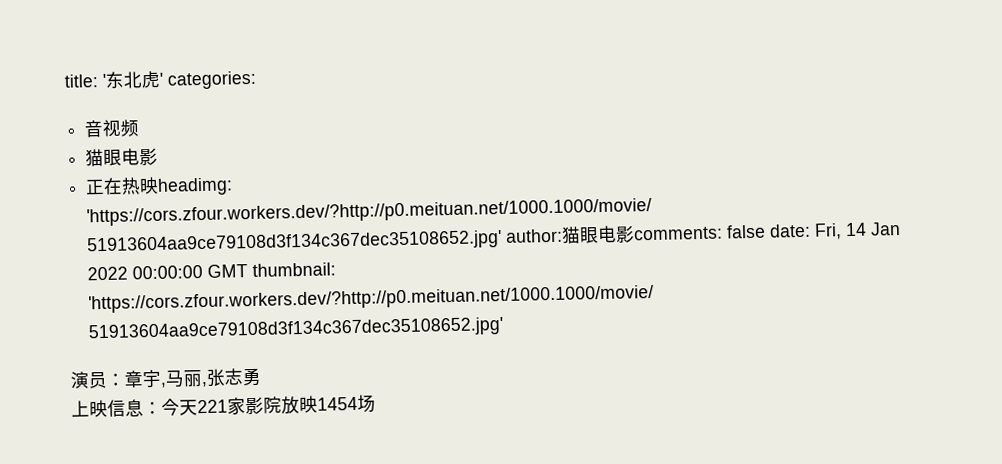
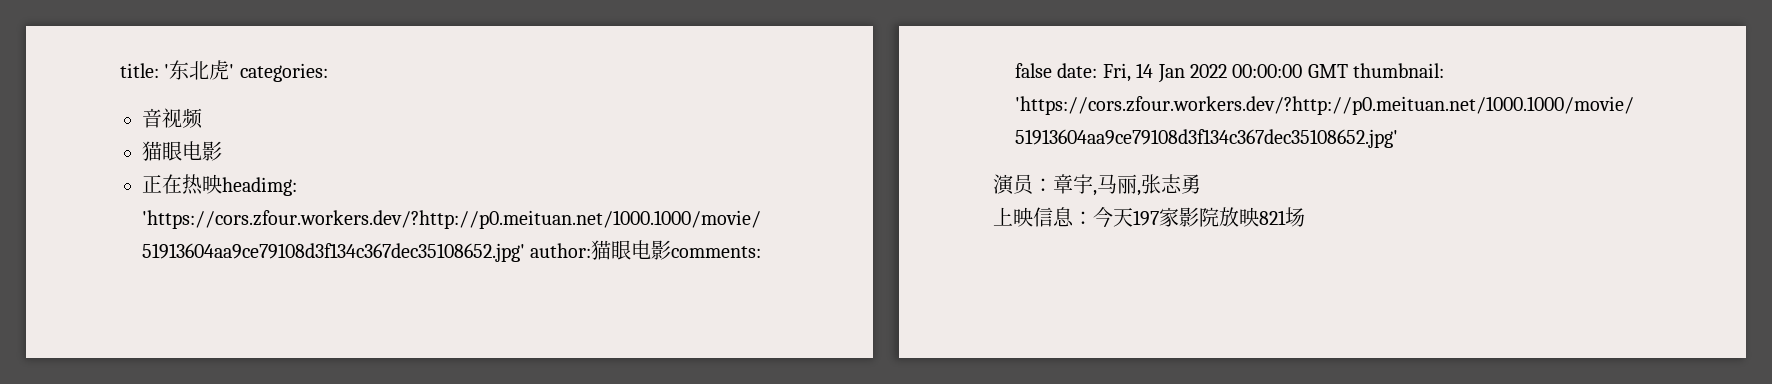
[197,399,228,414] 221 -> [1133,210,1159,226] 197
[317,396,358,411] 1454 -> [1259,210,1286,225] 821

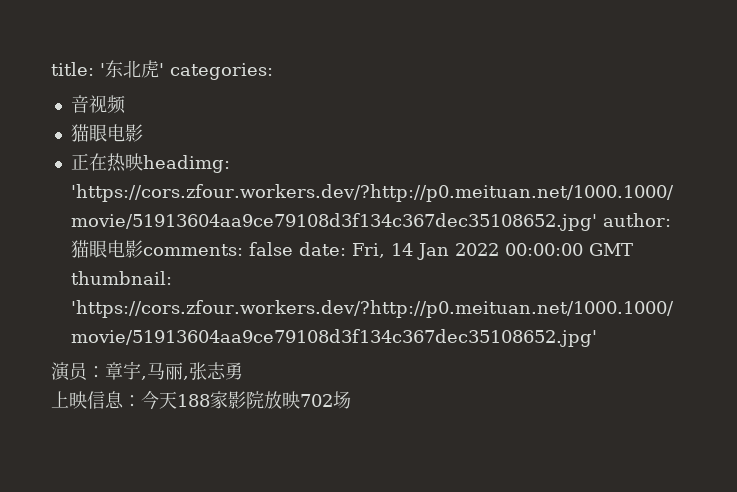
[1133,210,1159,226] 197 -> [177,394,210,407] 188
[1259,210,1286,225] 821 -> [300,394,333,407] 702

